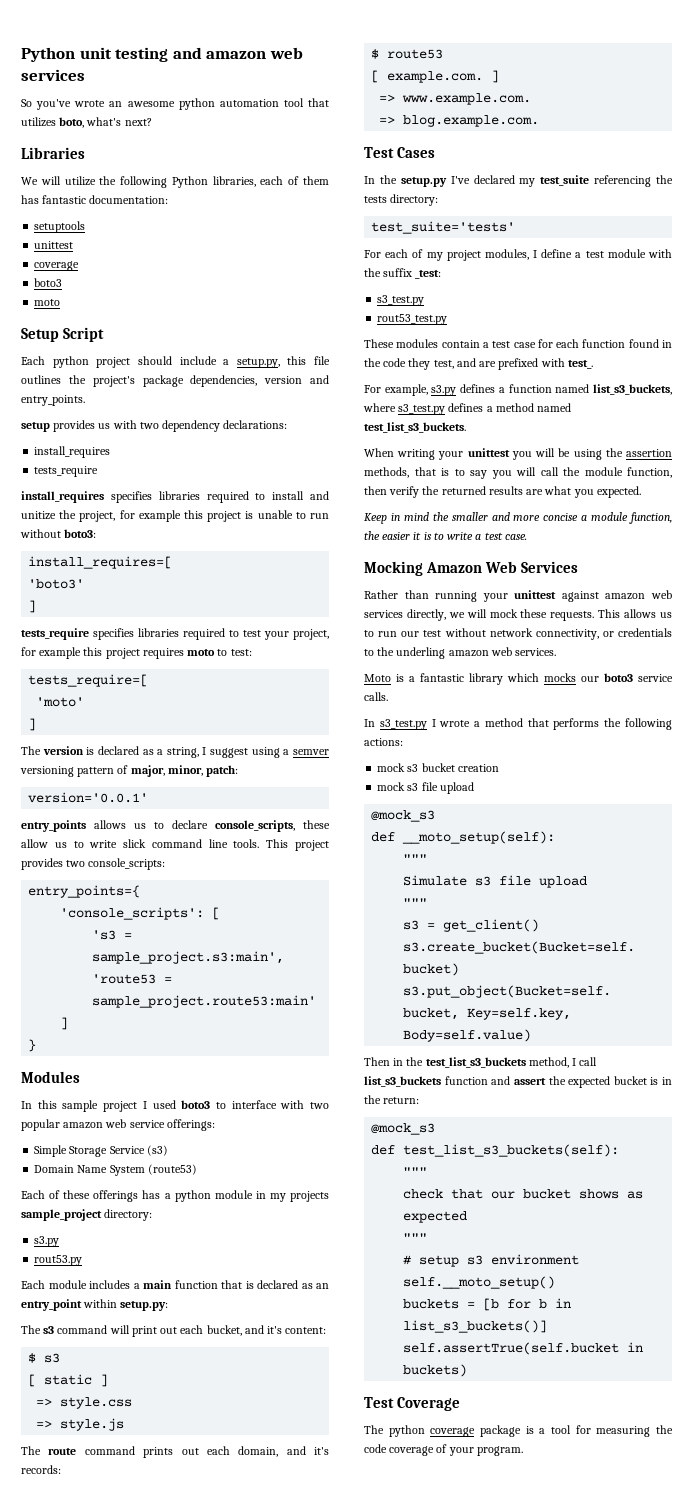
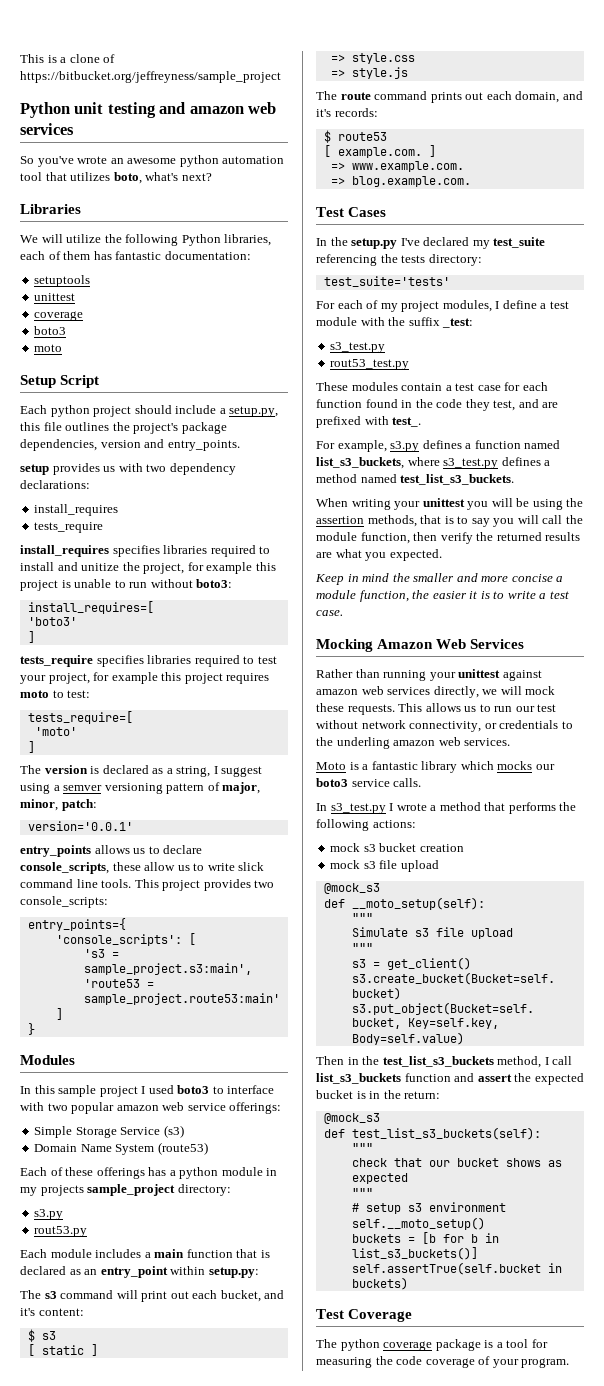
(21, 54) none -> [20,54,116,63] [20,71,281,83] This is a clone of https://bitbucket.org/jeffreyness/sample_project //

